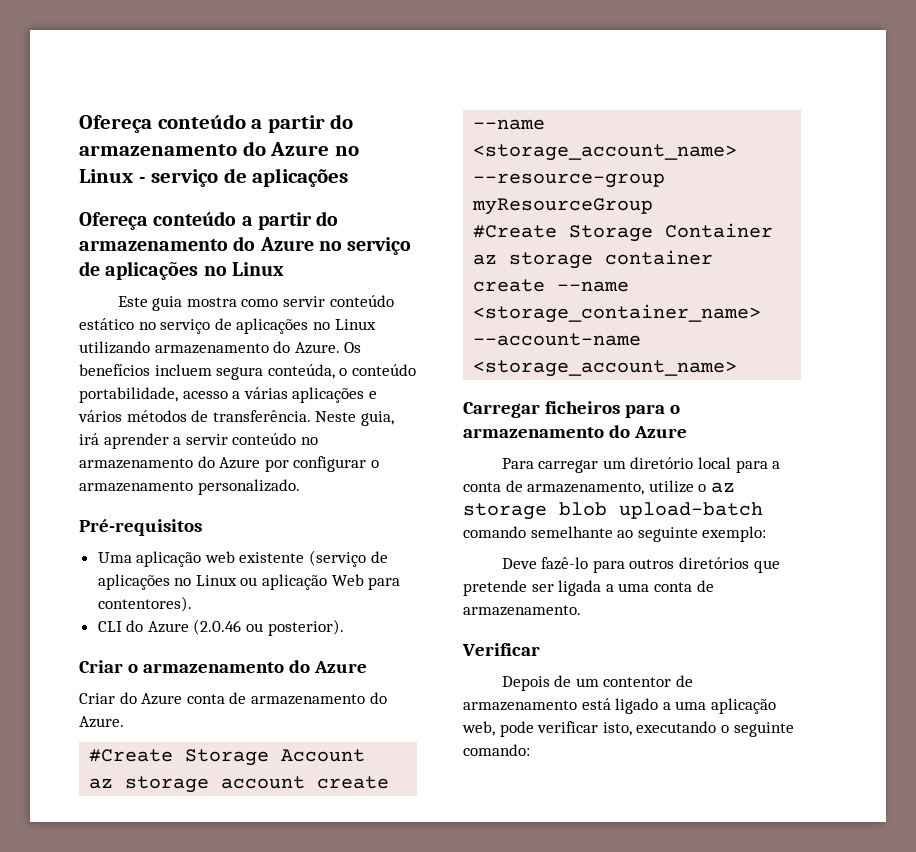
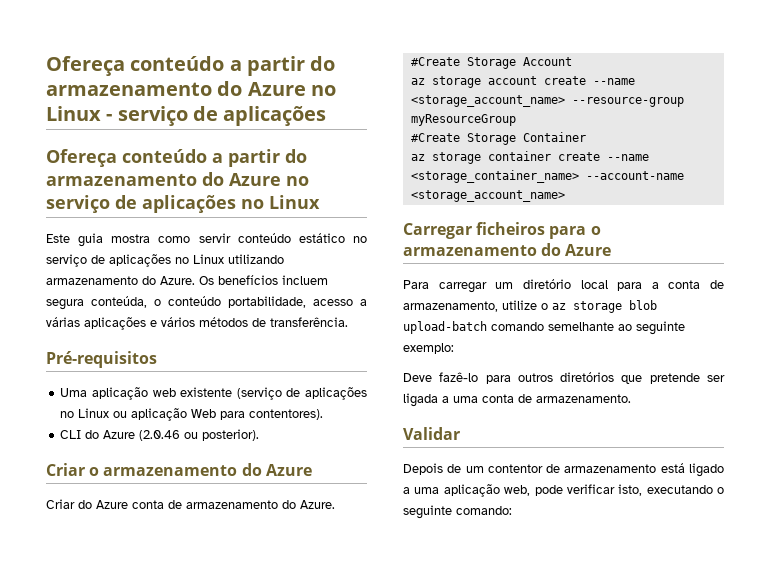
[315,411,394,426] [79,433,318,449] [79,456,379,472] [79,479,300,495] Neste guia, irá aprender a servir conteúdo no armazenamento do Azure por configurar o armazenamento personalizado. -> (348, 322) none
[462,643,540,656] Verificar -> [403,427,460,440] Validar

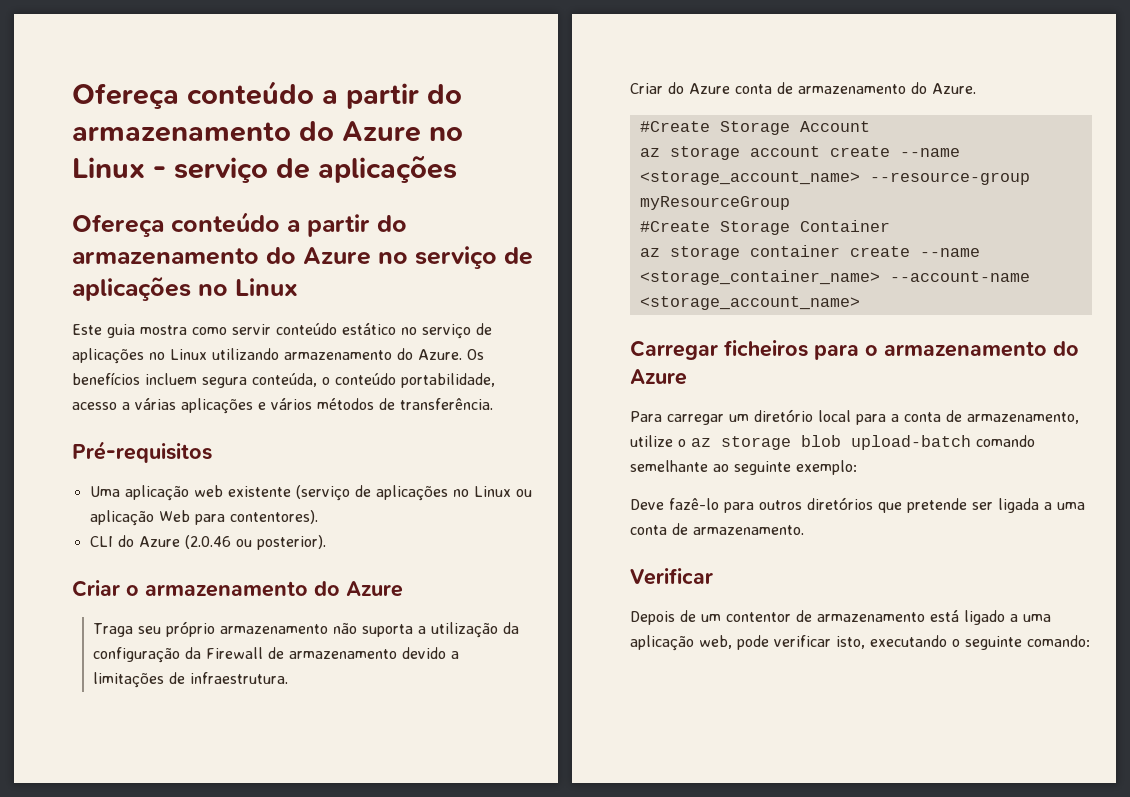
(312, 470) none -> [92,621,519,638] [92,647,459,663] [92,672,288,688] // Traga seu próprio armazenamento não suporta a utilização da configuração da Firewall de armazenamento devido a limitações de infraestrutura.
[403,427,460,440] Validar -> [630,568,713,585] Verificar

